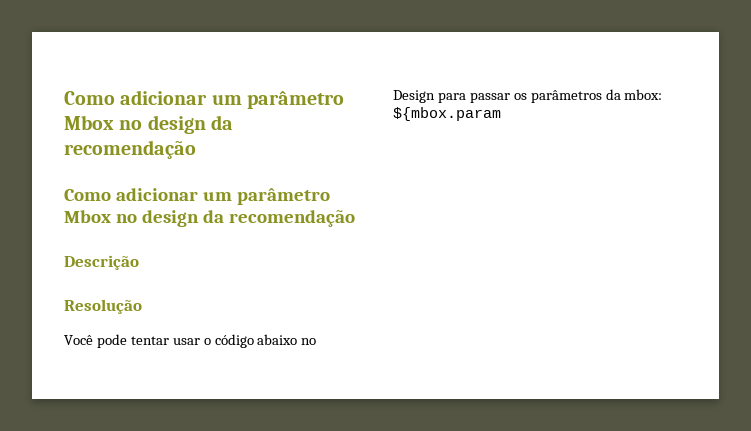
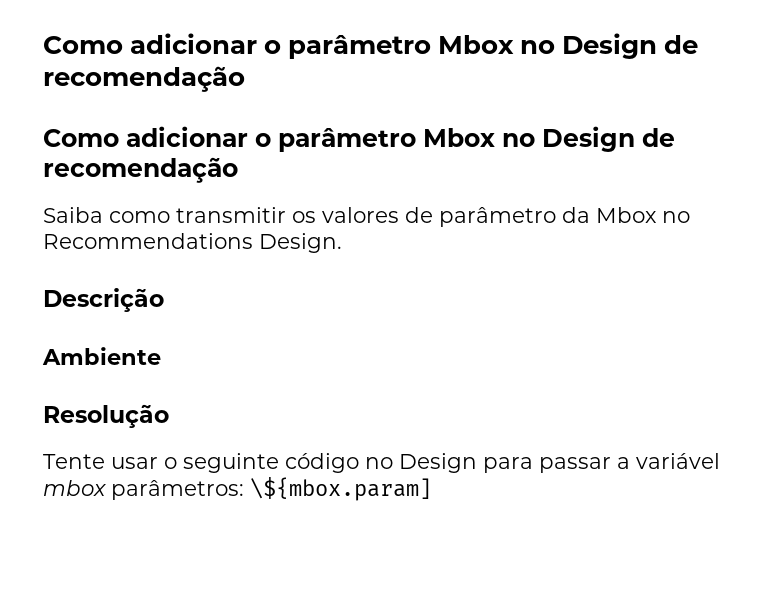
[64,90,344,109] [64,115,233,134] Como adicionar um parâmetro Mbox no design da -> [43,33,699,59] Como adicionar o parâmetro Mbox no Design de
[202,188,330,205] [64,210,355,227] um parâmetro Mbox no design da recomendação -> [255,126,675,152] [43,157,238,183] [43,207,690,227] [43,233,342,253] o parâmetro Mbox no Design de recomendação // Saiba como transmitir os valores de parâmetro da Mbox no Recommendations Design.
(139, 262) none -> [42,347,161,365] // Ambiente
[64,334,317,348] [393,89,663,103] [393,107,501,121] Você pode tentar usar o código abaixo no Design para passar os parâmetros da mbox: ${mbox.param -> [43,453,720,473] [43,477,432,501] Tente usar o seguinte código no Design para passar a variável mbox parâmetros: \${mbox.param]

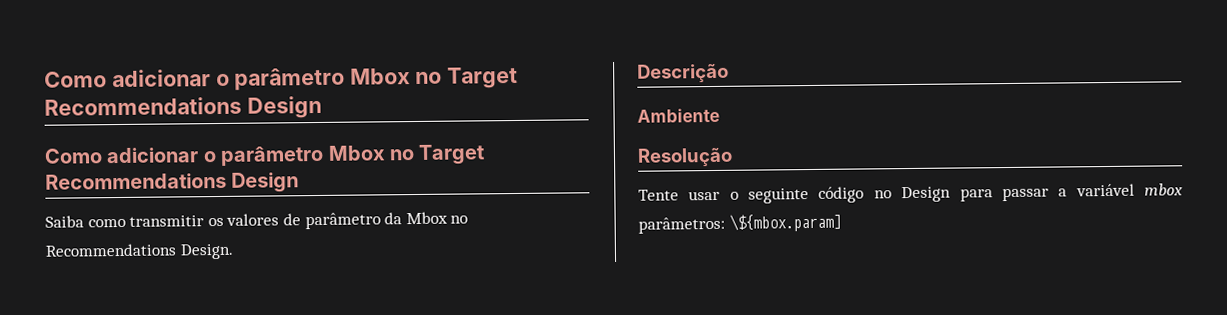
[43,33,699,59] [43,66,245,92] [43,126,675,152] [43,157,238,183] Como adicionar o parâmetro Mbox no Design de recomendação // Como adicionar o parâmetro Mbox no Design de recomendação -> [44,66,518,91] [44,95,322,119] [44,144,486,166] [45,172,300,193] Como adicionar o parâmetro Mbox no Target Recommendations Design // Como adicionar o parâmetro Mbox no Target Recommendations Design

